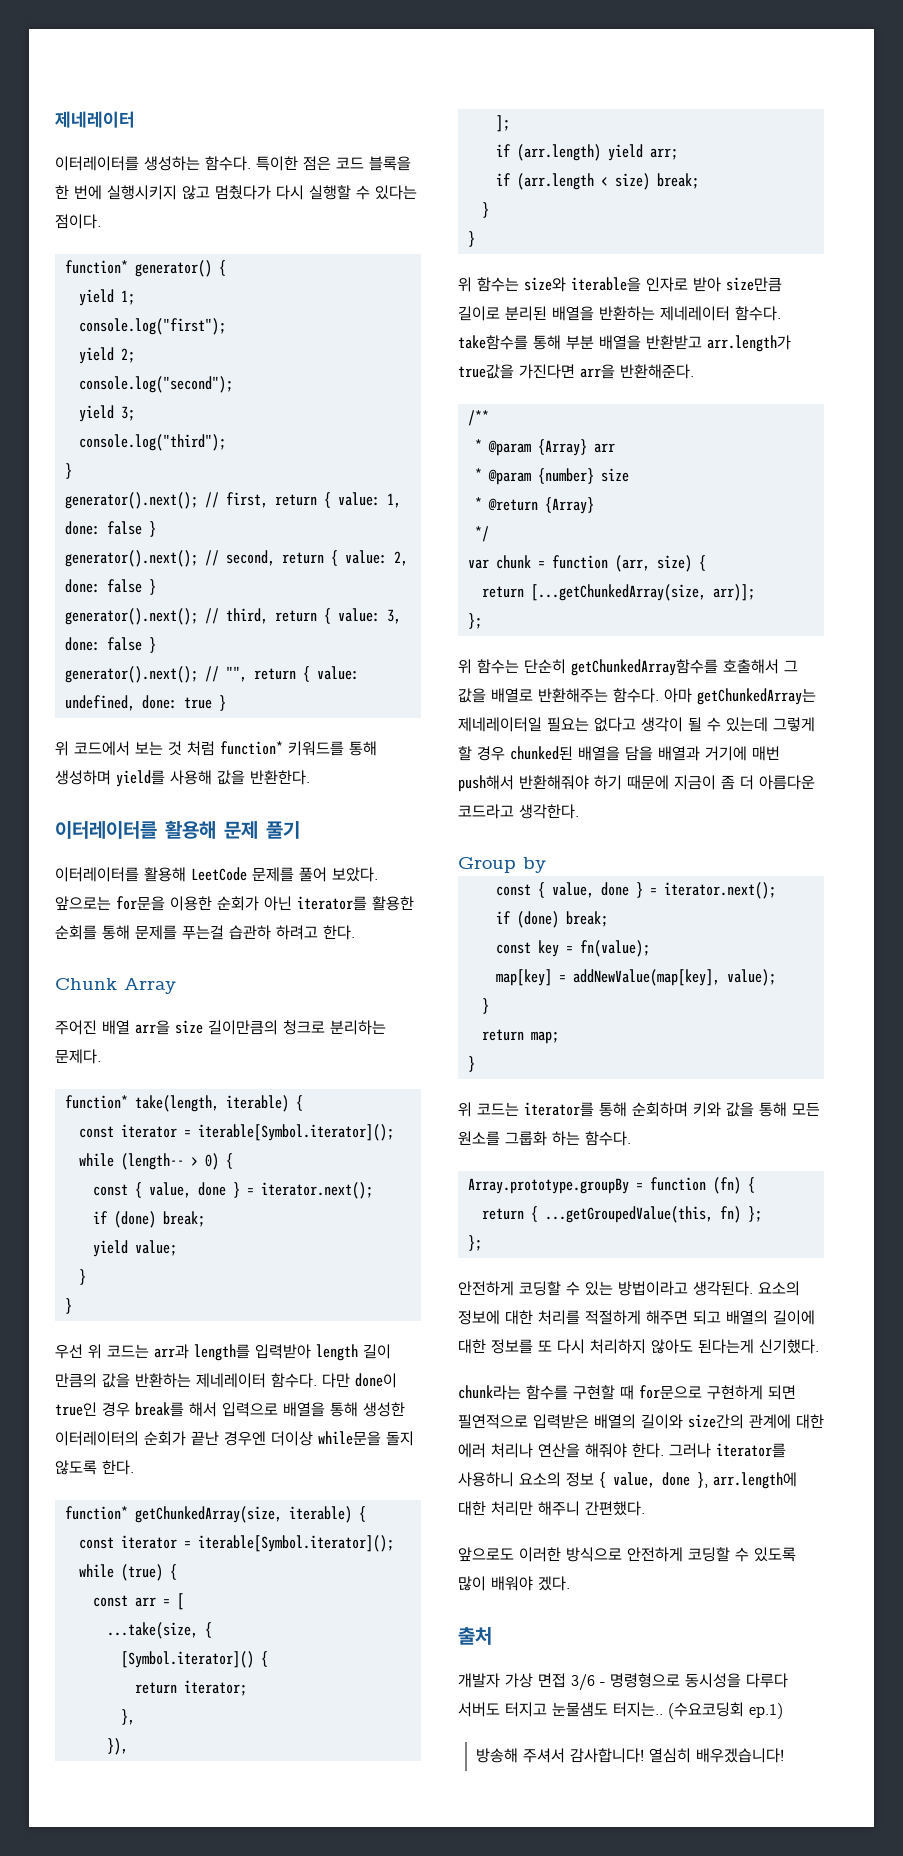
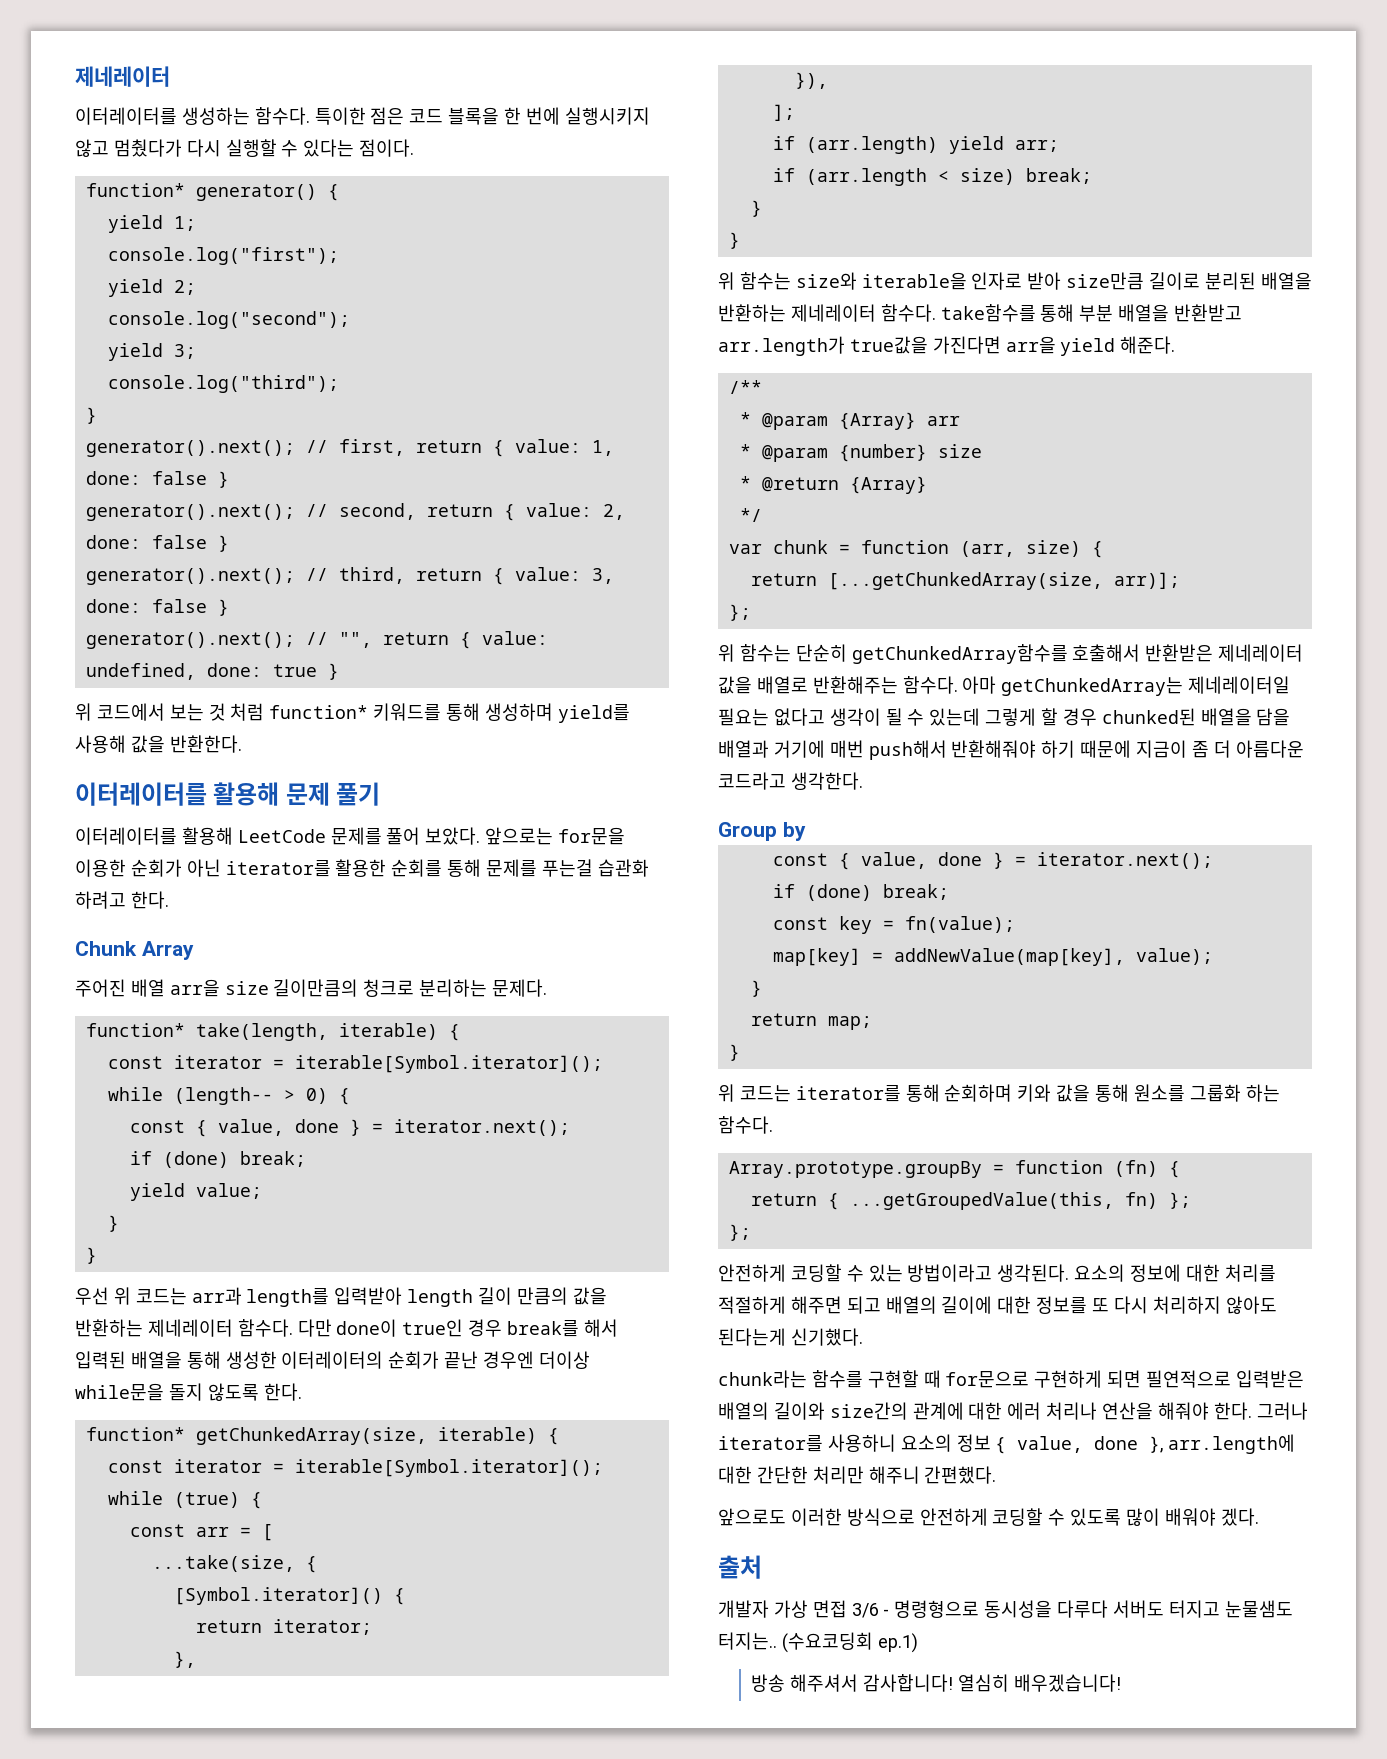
[229,925,271,940] 습관하 -> [597,859,649,877] 습관화
[222,1402,278,1417] 입력으로 -> [75,1351,126,1369] 입력된
[620,364,694,379] 반환해준다. -> [1060,336,1176,356] yield 해준다.
[784,660,798,672] 그 -> [1145,644,1304,662] 반환받은 제네레이터
[792,1102,820,1116] 모든 -> (1130, 1093) none
(486, 1508) none -> [756,1466,808,1484] 간단한
[475,1748,565,1763] 방송해 주셔서 -> [751,1674,858,1692] 방송 해주셔서

